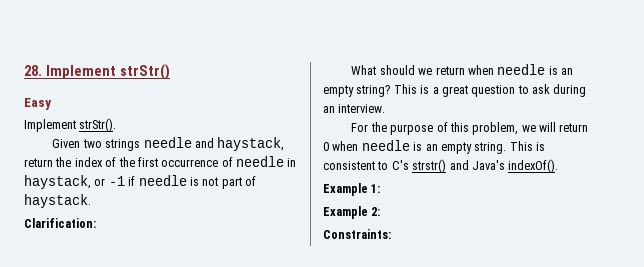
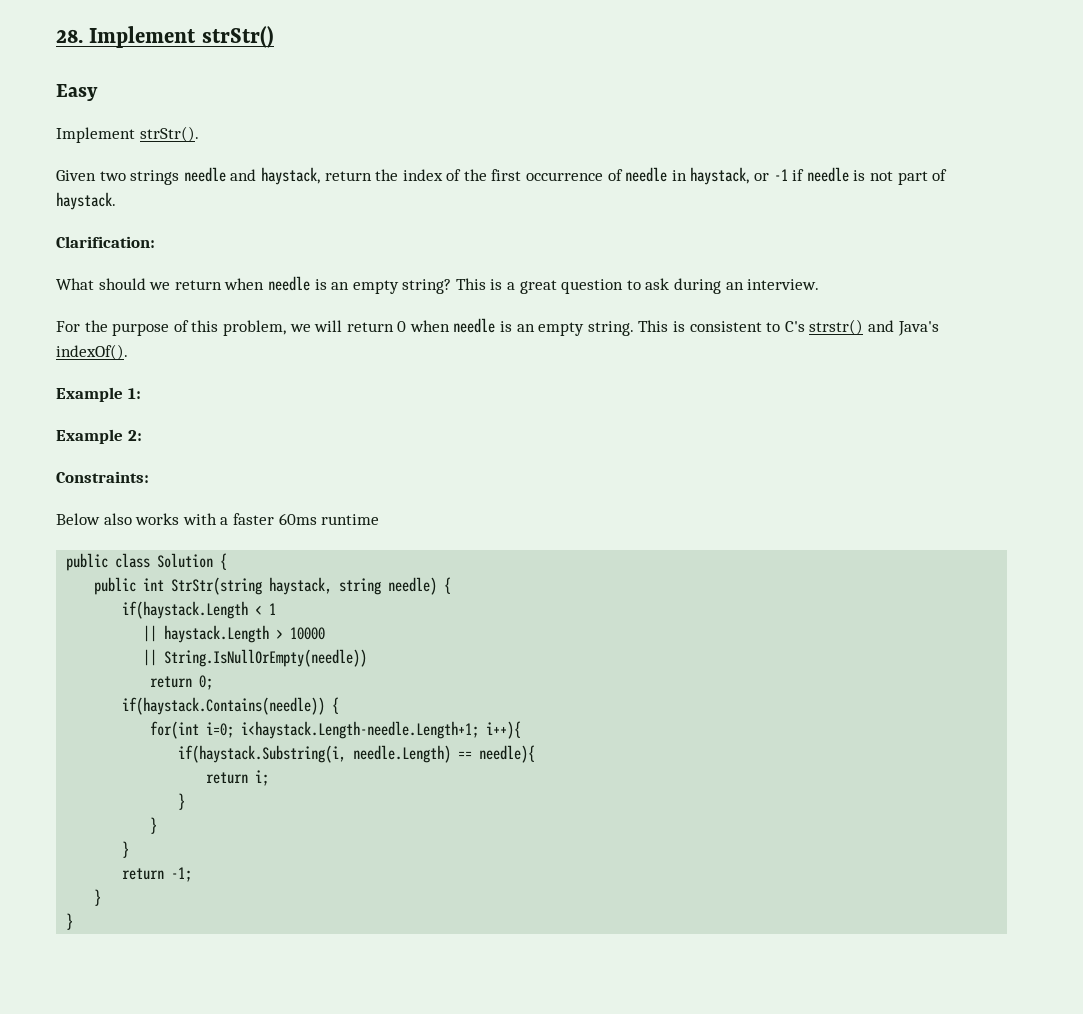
(391, 234) none -> [56,513,380,525] [66,553,228,571] [94,577,452,595] [122,601,277,619] [143,625,326,643] [143,649,368,667] [150,675,214,690] [122,697,340,715] [150,721,522,739] [178,745,536,763] [206,770,270,786] [178,793,186,810] [150,817,158,834] [122,841,130,858] [122,867,193,882] [94,889,102,906] [66,913,74,930] // Below also works with a faster 60ms runtime // public class Solution { // public int StrStr(string haystack, string needle) { // if(haystack.Length < 1 // || haystack.Length > 10000 // || String.IsNullOrEmpty(needle)) // return 0; // if(haystack.Contains(needle)) { // for(int i=0; i<haystack.Length-needle.Length+1; i++){ // if(haystack.Substring(i, needle.Length) == needle){ // return i; // } // } // } // return -1; // } // }

